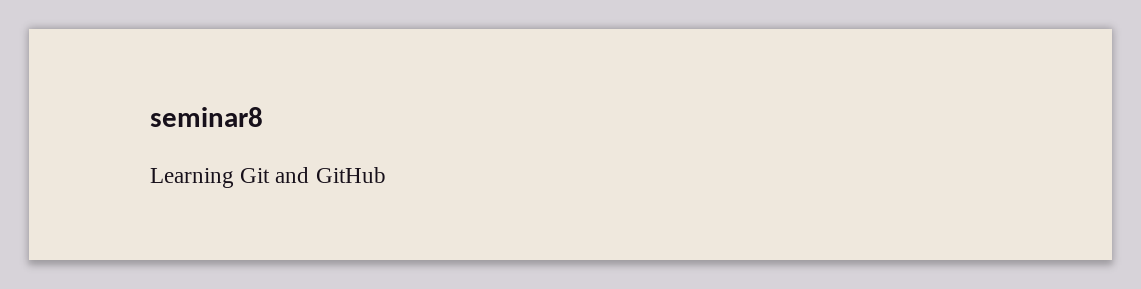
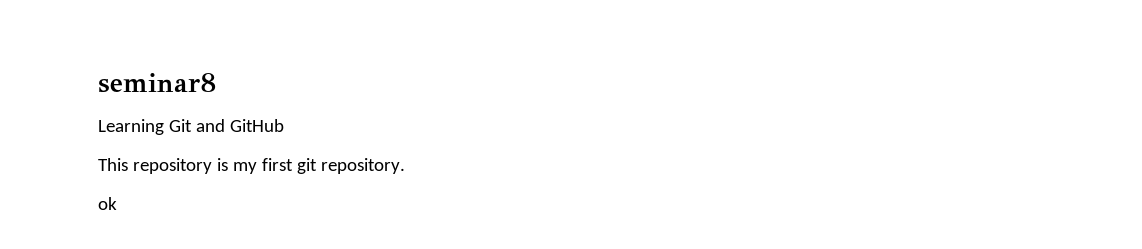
(386, 175) none -> [98,158,405,174] [98,197,117,210] // This repository is my first git repository. // ok

